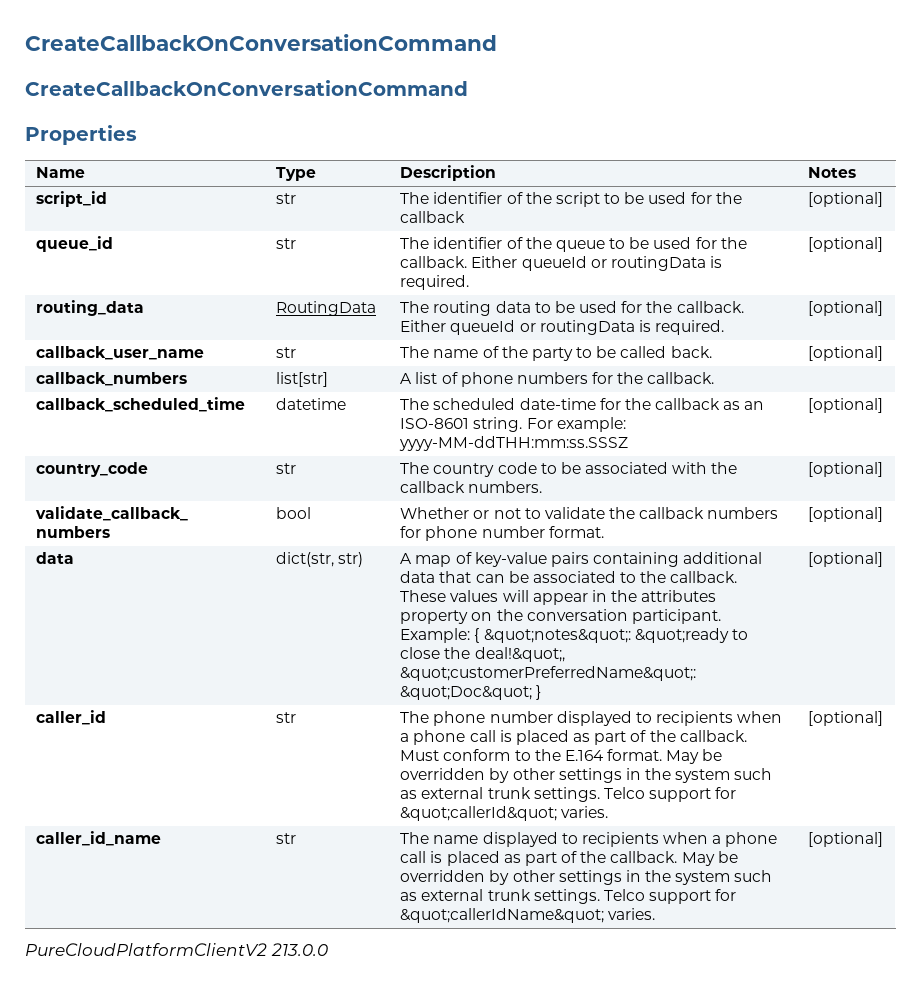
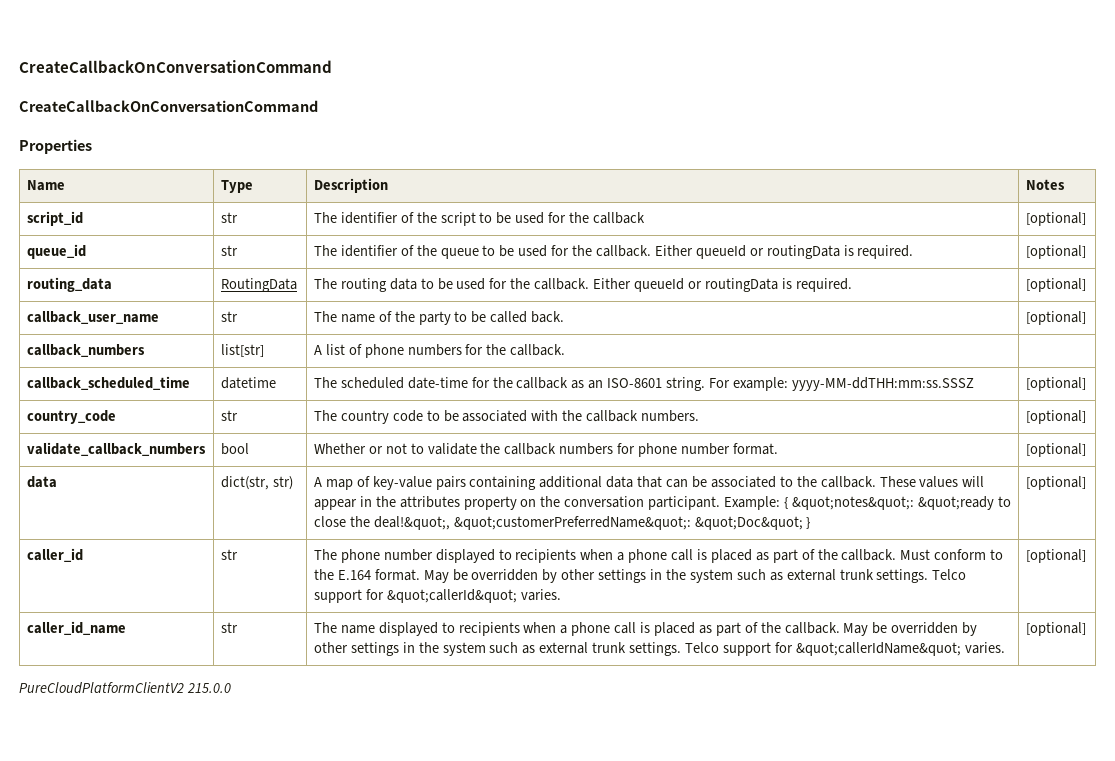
[270,943,328,956] 213.0.0 -> [186,683,231,693] 215.0.0

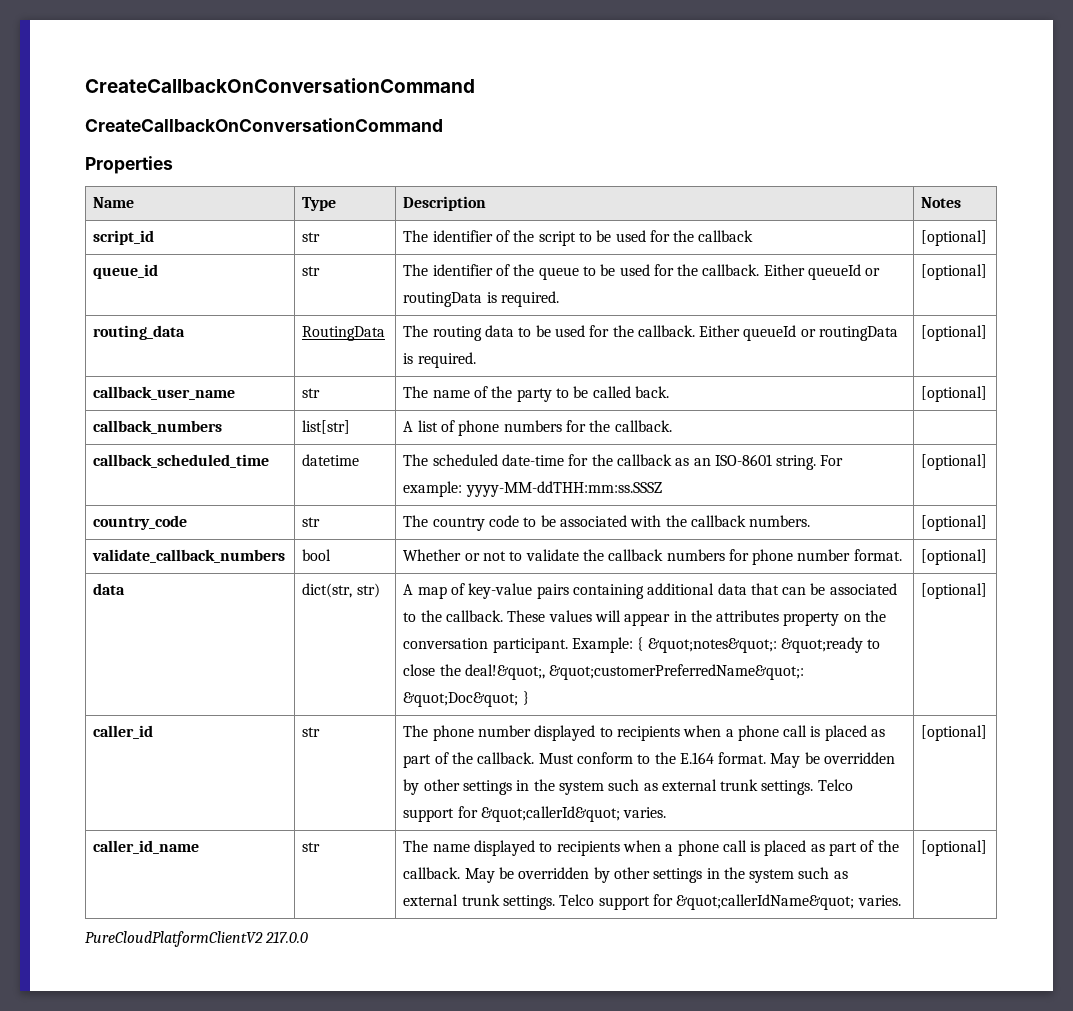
[186,683,231,693] 215.0.0 -> [265,931,309,943] 217.0.0

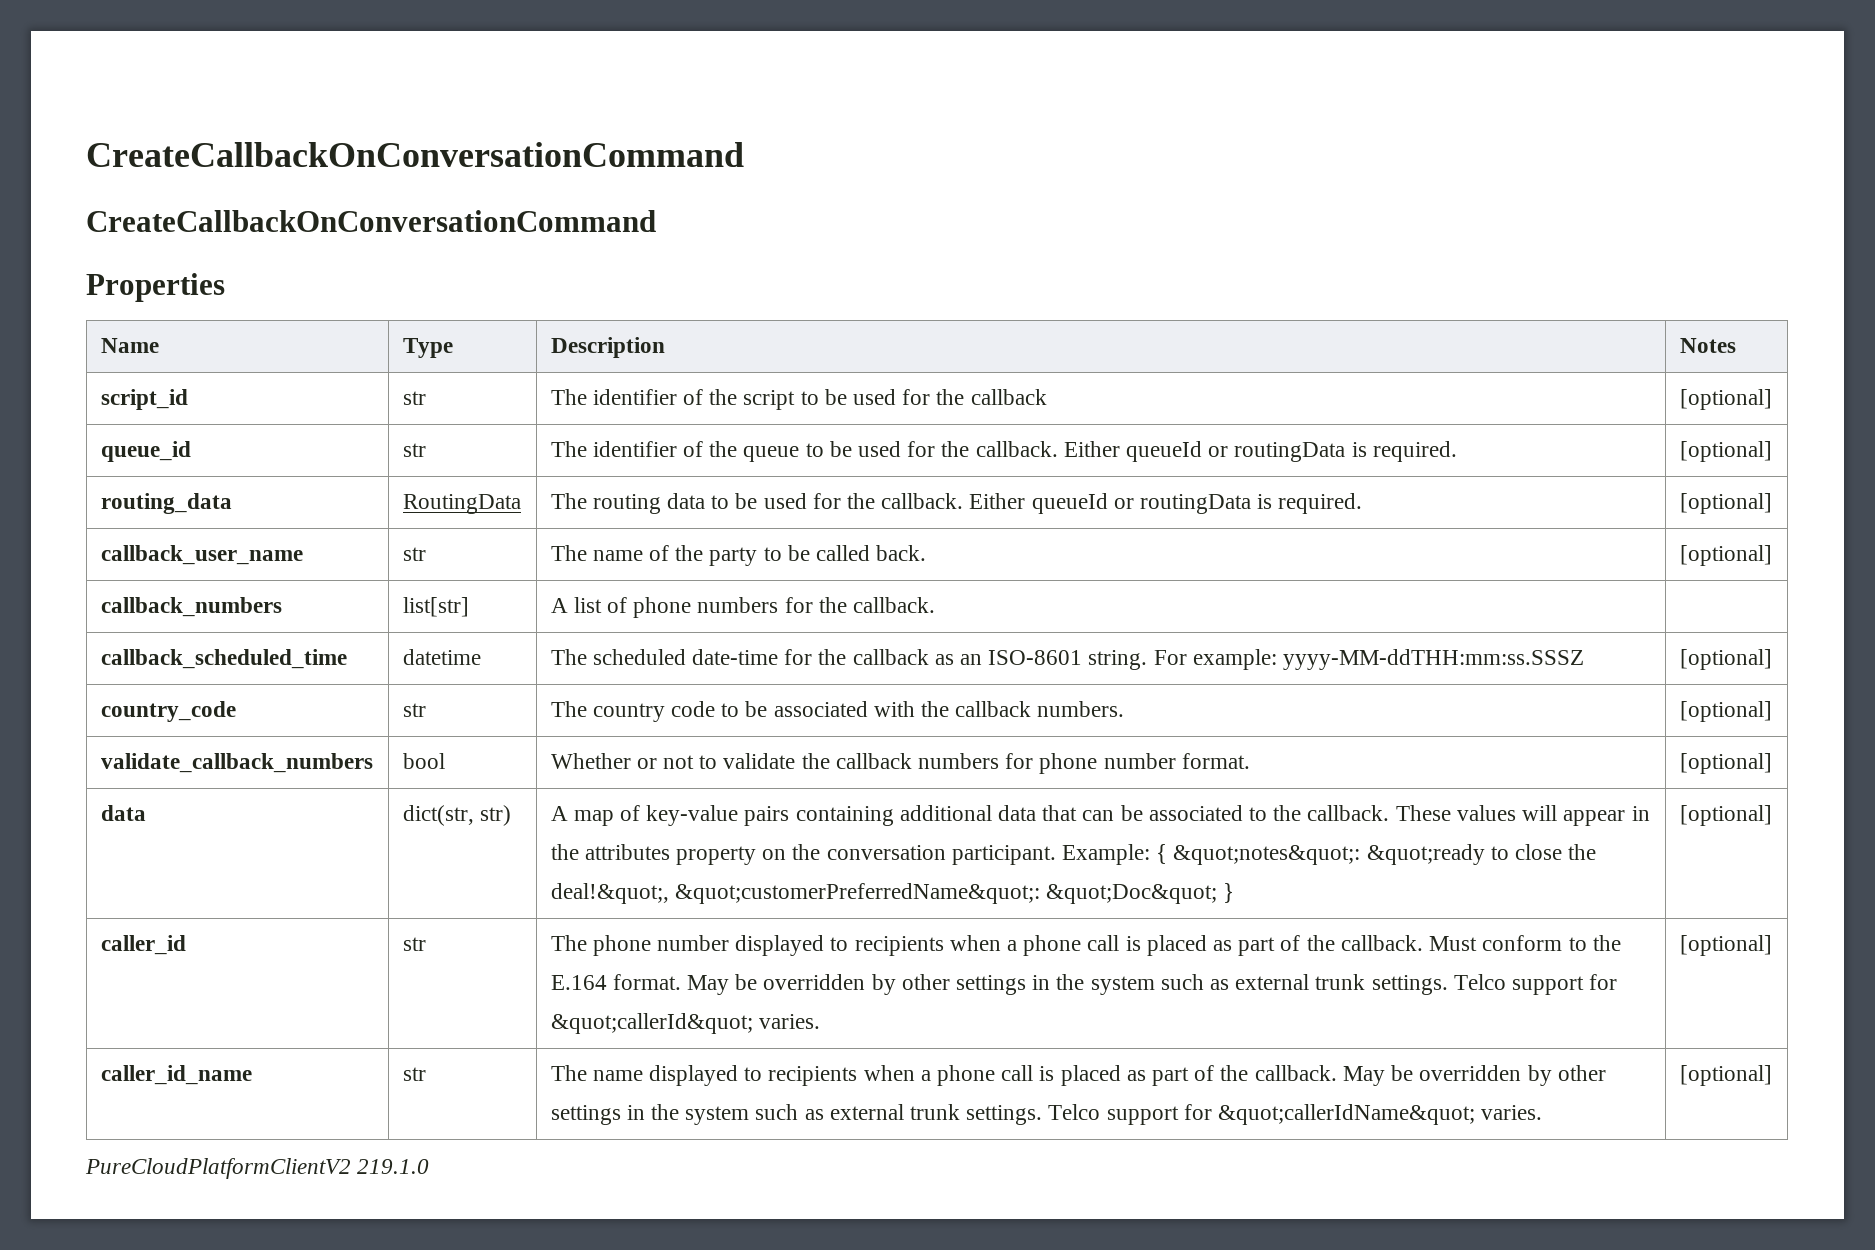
[265,931,309,943] 217.0.0 -> [357,1159,430,1174] 219.1.0

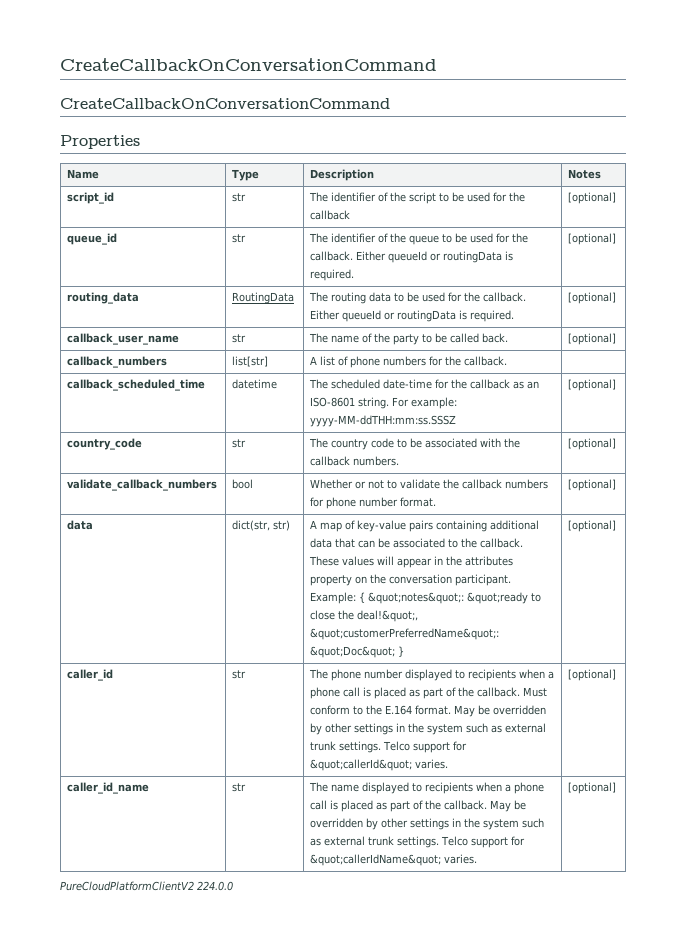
[357,1159,430,1174] 219.1.0 -> [197,881,233,891] 224.0.0

